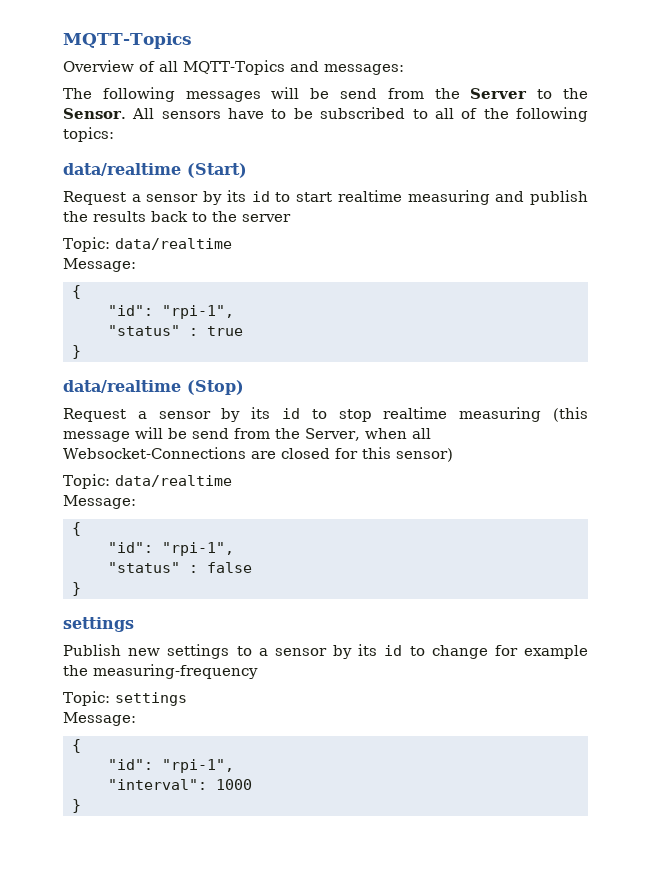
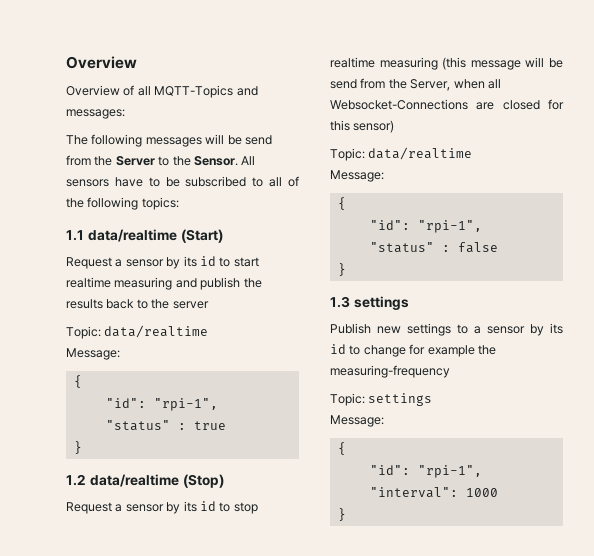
[63,33,192,49] MQTT-Topics -> [66,56,137,69] Overview
(114, 134) none -> [66,230,84,241] 1.1
(81, 352) none -> [66,474,86,486] 1.2
(81, 589) none -> [330,296,350,308] 1.3

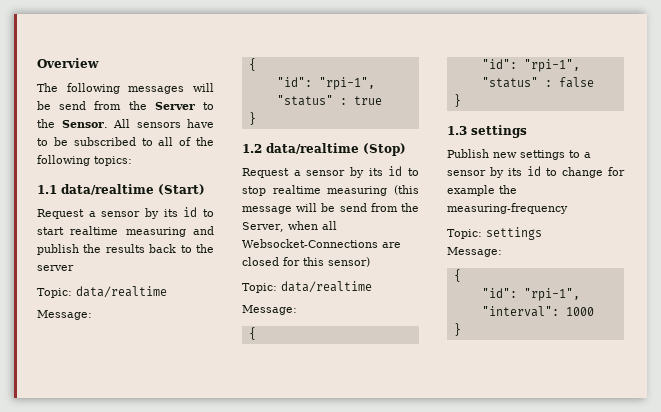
[66,56,137,69] [66,85,258,98] [66,109,125,119] Overview // Overview of all MQTT-Topics and messages: -> [37,58,99,68] Overview

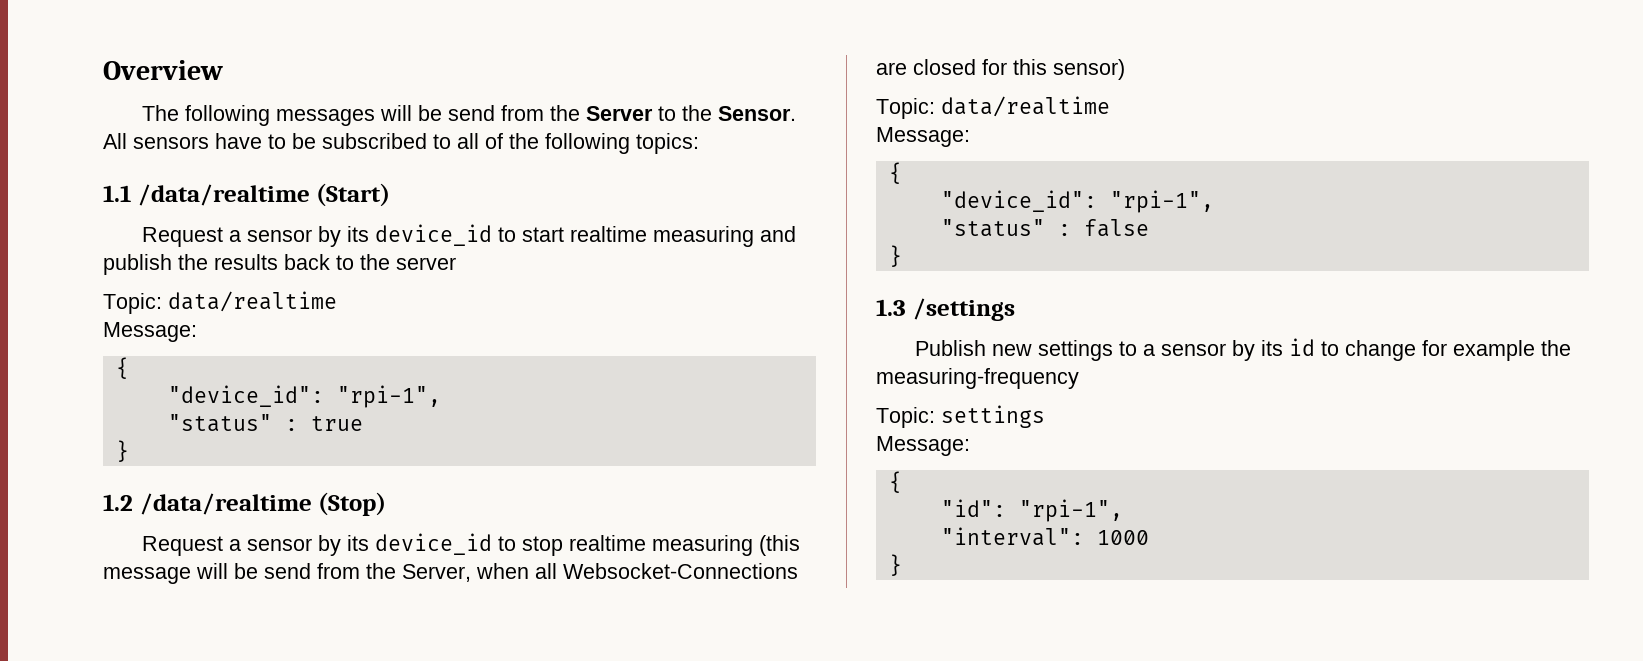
[61,184,154,195] data/realtime -> [137,184,310,206] /data/realtime
[183,207,198,217] id -> [375,224,493,246] device_id
[276,77,312,87] "id": -> [167,385,324,407] "device_id":
[266,143,359,154] data/realtime -> [139,493,312,515] /data/realtime
[388,166,403,176] id -> [375,533,493,555] device_id
[481,59,517,69] "id": -> [940,190,1097,212] "device_id":
[471,125,527,138] settings -> [912,298,1015,321] /settings

